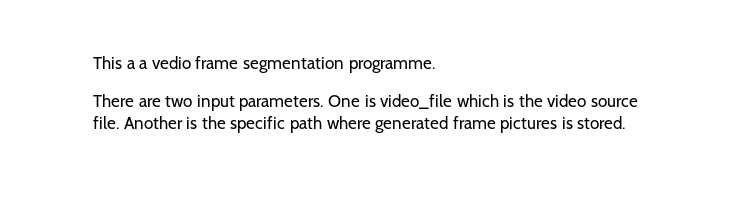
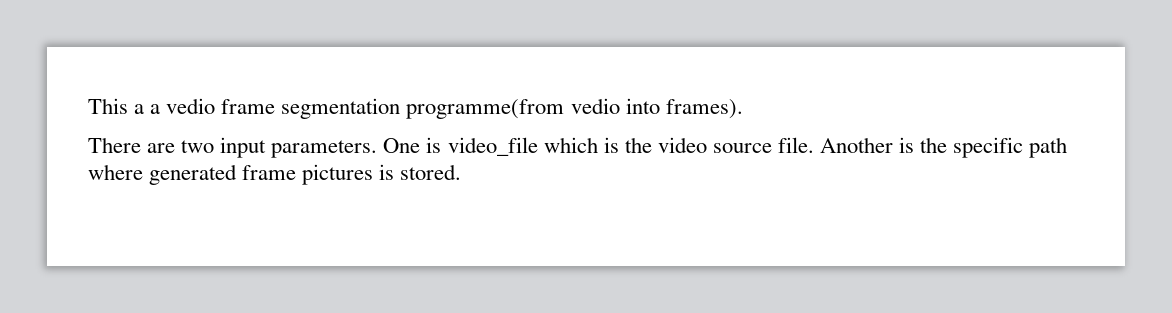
[348,60,435,73] programme. -> [406,98,743,119] programme(from vedio into frames).

